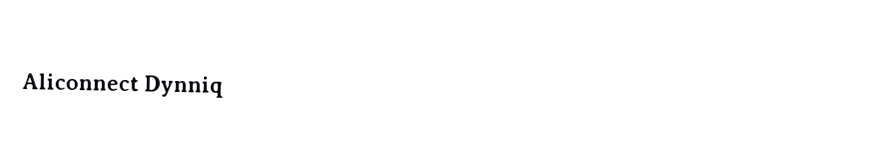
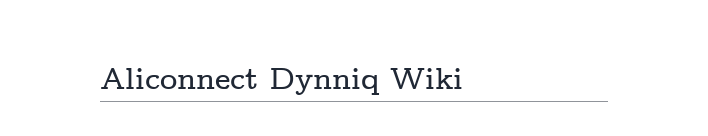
(224, 86) none -> [390,68,463,89] Wiki

